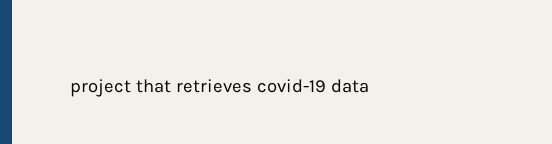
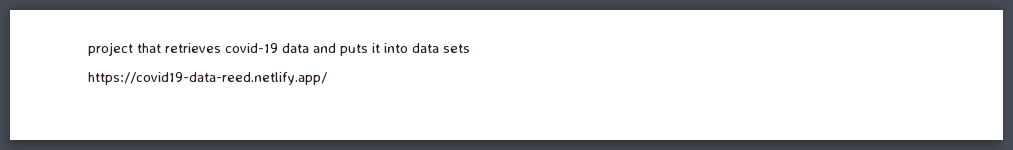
(369, 86) none -> [313,43,470,56] [88,72,327,85] and puts it into data sets // https://covid19-data-reed.netlify.app/

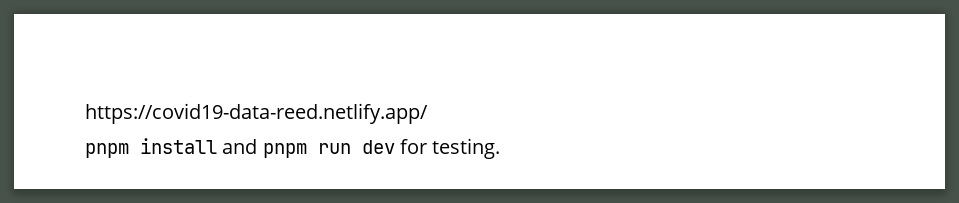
[88,42,470,56] [88,72,327,85] project that retrieves covid-19 data and puts it into data sets // https://covid19-data-reed.netlify.app/ -> [85,103,428,124] [85,138,501,159] https://covid19-data-reed.netlify.app/ // pnpm install and pnpm run dev for testing.

